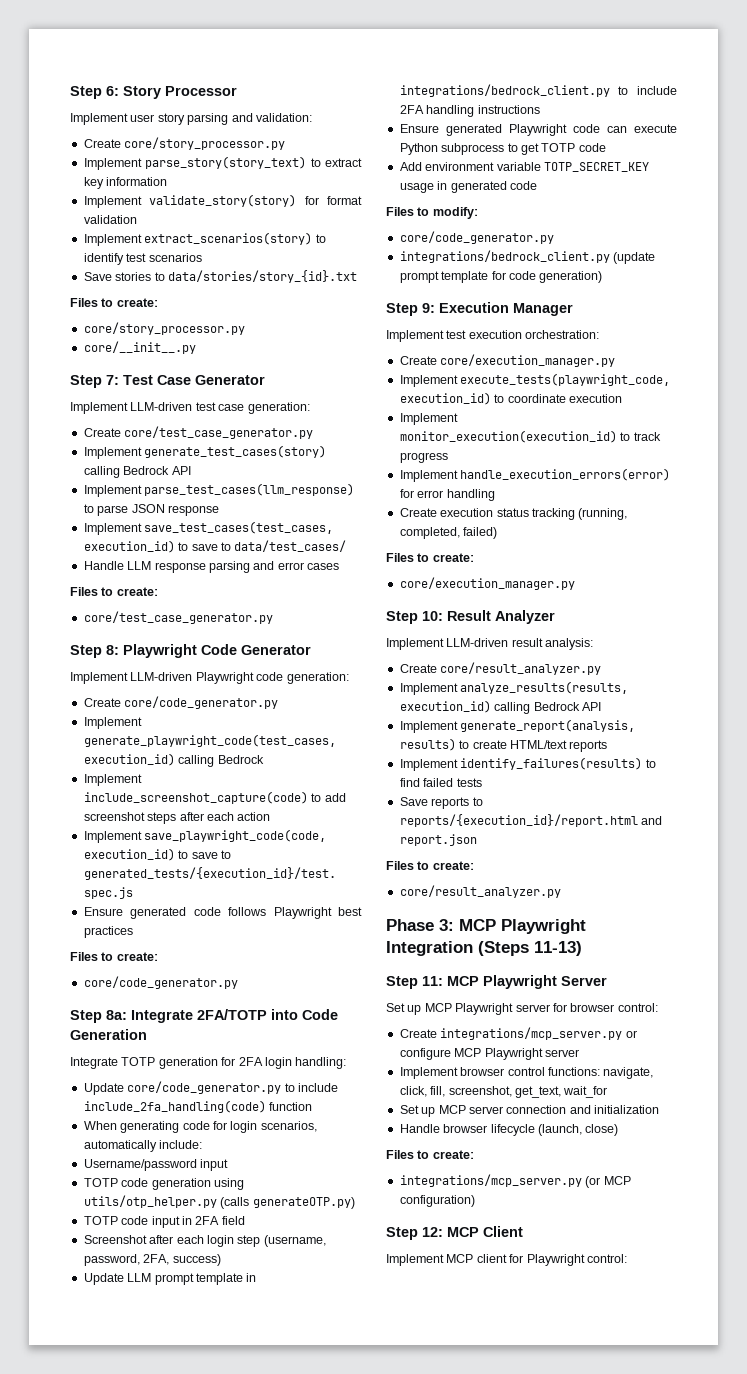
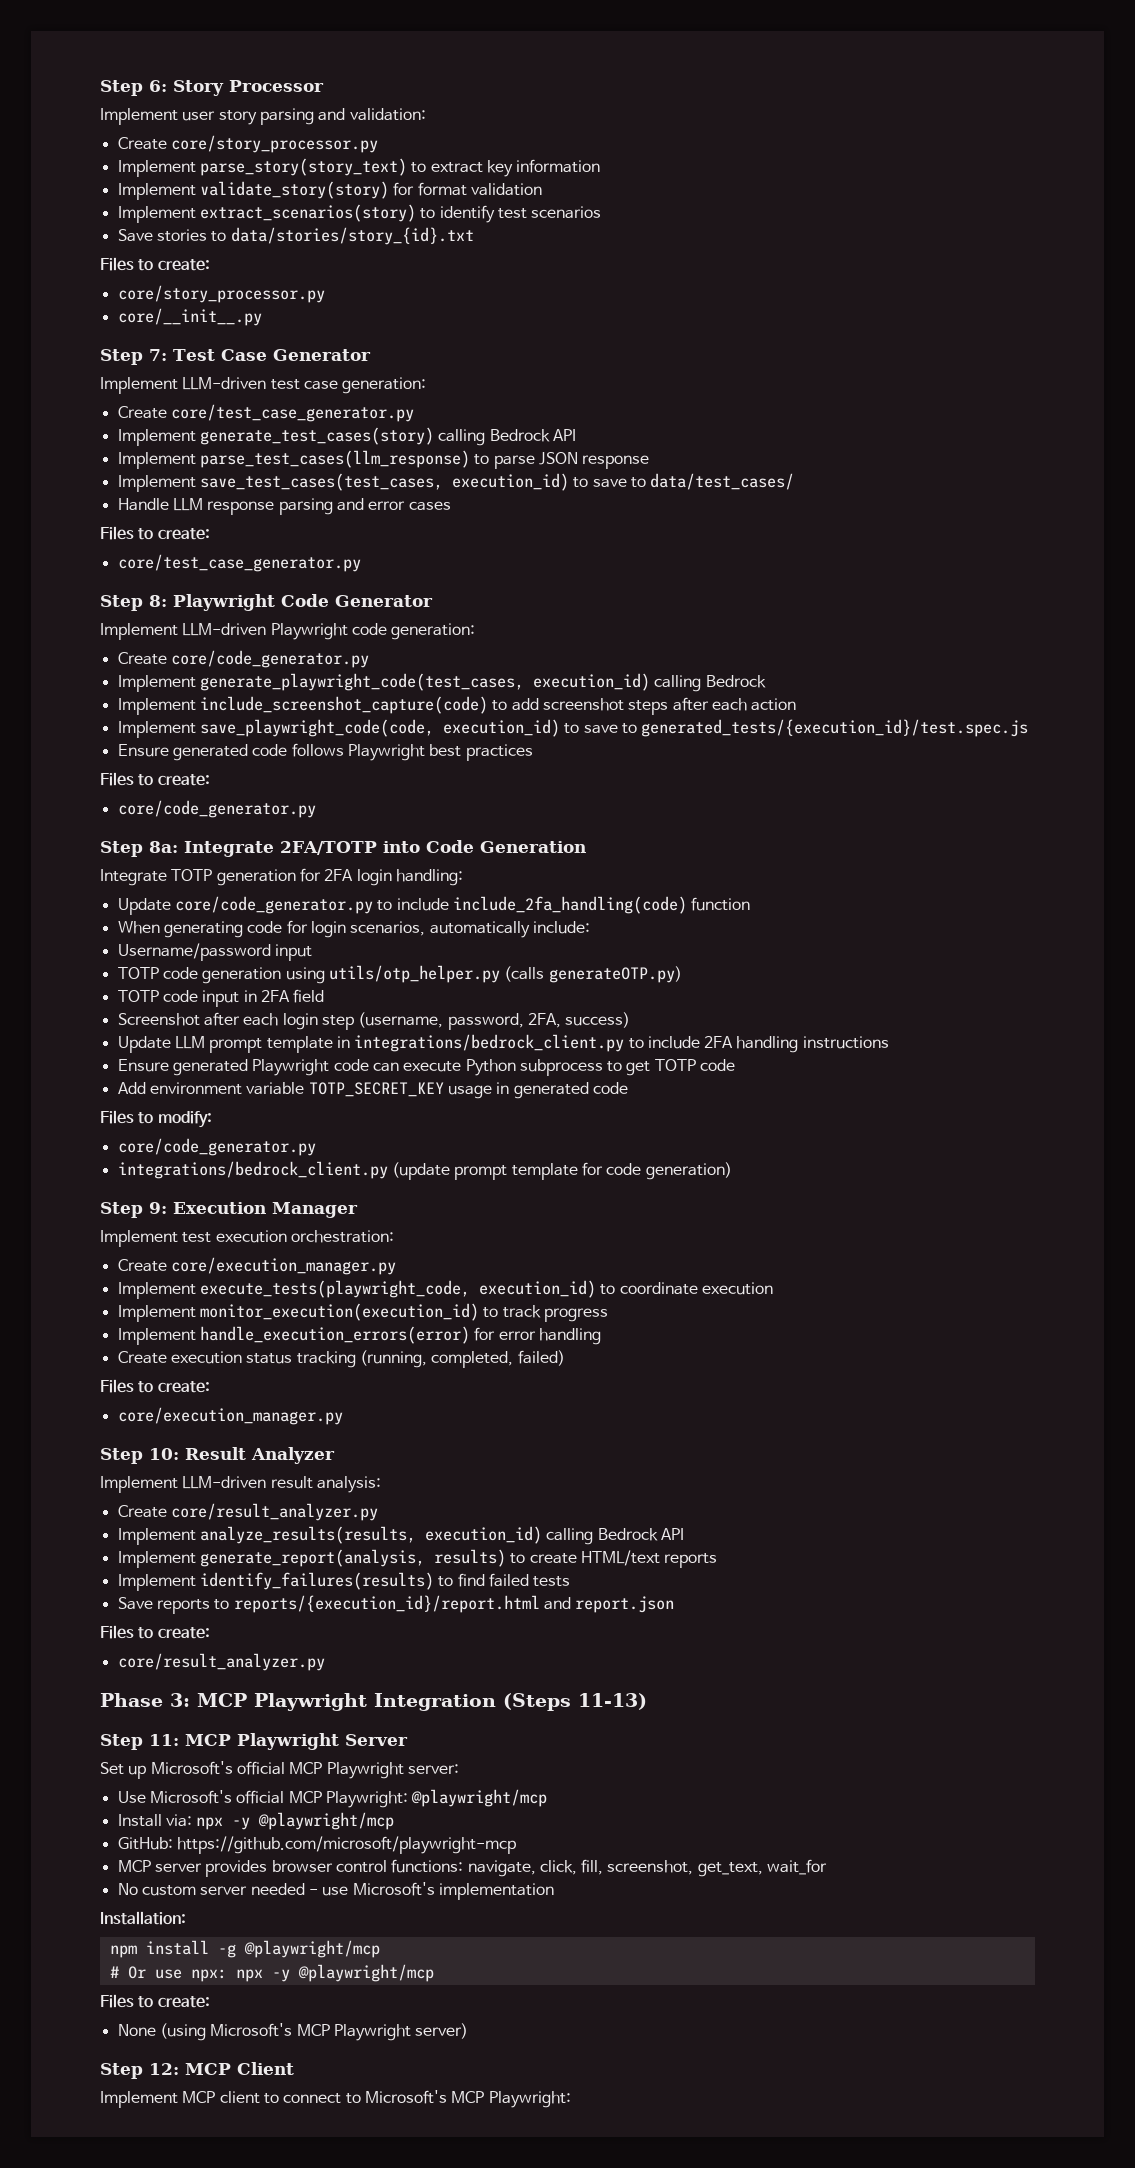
[424,1003,658,1015] [399,1027,637,1040] [399,1048,579,1060] [399,1067,458,1079] MCP Playwright server for browser control: // Create integrations/mcp_server.py or configure MCP Playwright server // Implement -> [150,1761,459,1779] [117,1789,548,1808] [117,1812,395,1830] [117,1836,516,1854] [117,1860,268,1877] Microsoft's official MCP Playwright server: // Use Microsoft's official MCP Playwright: @playwright/mcp // Install via: npx -y @playwright/mcp // GitHub: https://github.com/microsoft/playwright-mcp // MCP server provides
[399,1105,659,1117] [399,1124,619,1136] [386,1150,474,1159] [399,1174,631,1188] [399,1195,475,1207] Set up MCP server connection and initialization // Handle browser lifecycle (launch, close) // Files to create: // integrations/mcp_server.py (or MCP configuration) -> [117,1882,554,1900] [100,1911,186,1925] [109,1940,380,1958] [109,1964,434,1982] [100,1994,210,2008] [117,2023,469,2041] No custom server needed - use Microsoft's implementation // Installation: // npm install -g @playwright/mcp // # Or use npx: npx -y @playwright/mcp // Files to create: // None (using Microsoft's MCP Playwright server)
[509,1254,627,1266] for Playwright control: -> [263,2090,571,2108] to connect to Microsoft's MCP Playwright:

